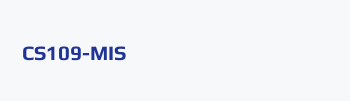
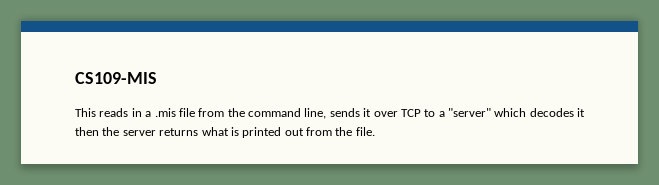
(126, 53) none -> [75,108,586,119] [75,127,375,138] // This reads in a .mis file from the command line, sends it over TCP to a "server" which decodes it then the server returns what is printed out from the file.

